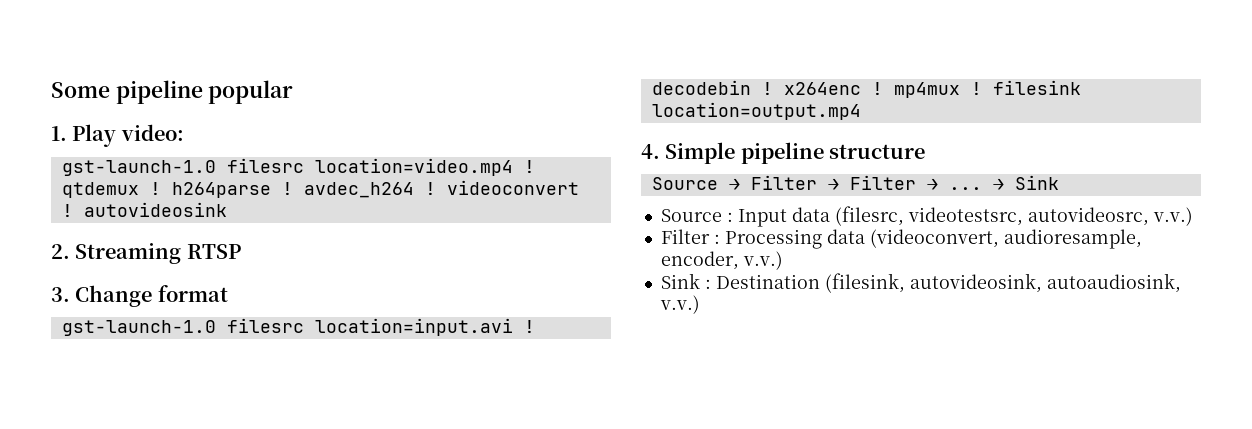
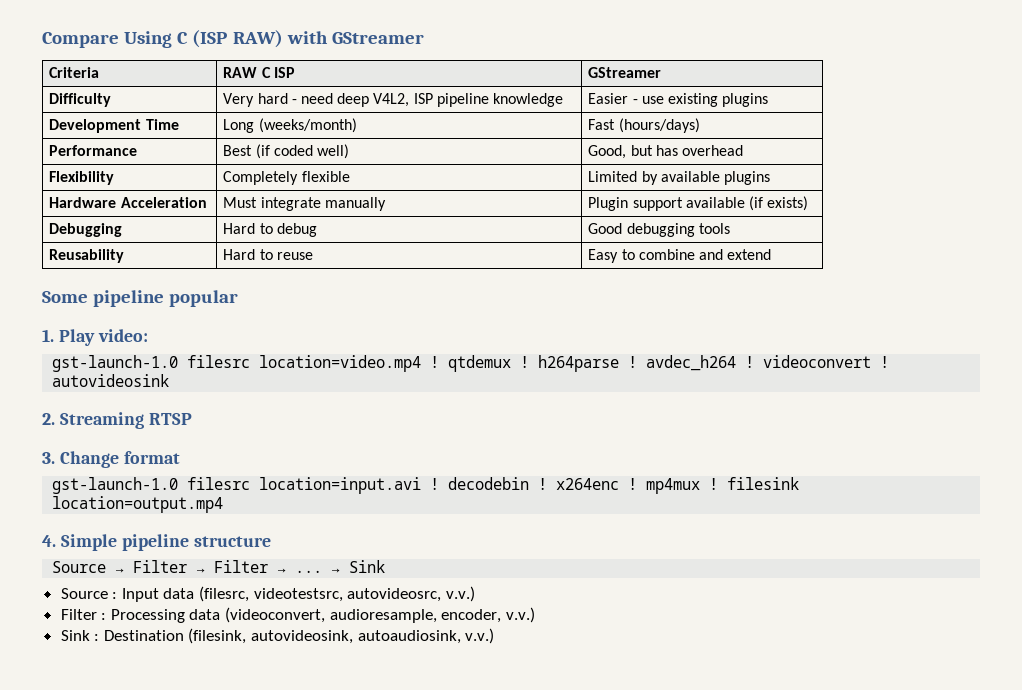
(51, 90) none -> [42,30,424,48] [49,67,100,78] [223,67,295,78] [588,67,662,78] [49,93,112,107] [223,93,563,107] [588,93,769,107] [49,119,179,133] [223,118,357,133] [588,118,700,133] [49,145,138,156] [223,144,350,159] [588,145,744,159] [49,171,115,185] [223,171,350,185] [588,171,771,185] [49,197,207,208] [223,197,386,211] [588,196,809,211] [49,223,123,237] [223,223,317,237] [588,223,730,237] [49,249,125,263] [223,249,313,260] [588,249,772,263] Compare Using C (ISP RAW) with GStreamer // Criteria | RAW C ISP | GStreamer // Difficulty | Very hard - need deep V4L2, ISP pipeline knowledge | Easier - use existing plugins // Development Time | Long (weeks/month) | Fast (hours/days) // Performance | Best (if coded well) | Good, but has overhead // Flexibility | Completely flexible | Limited by available plugins // Hardware Acceleration | Must integrate manually | Plugin support available (if exists) // Debugging | Hard to debug | Good debugging tools // Reusability | Hard to reuse | Easy to combine and extend //

